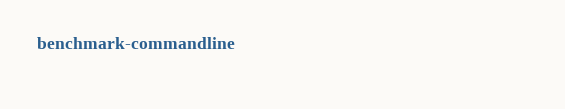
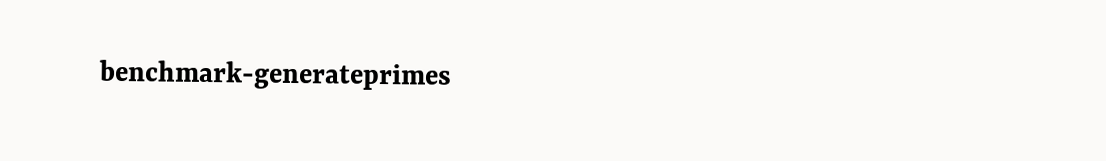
[37,37,235,49] benchmark-commandline -> [98,59,452,91] benchmark-generateprimes

